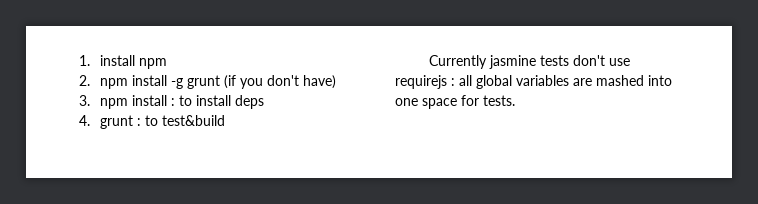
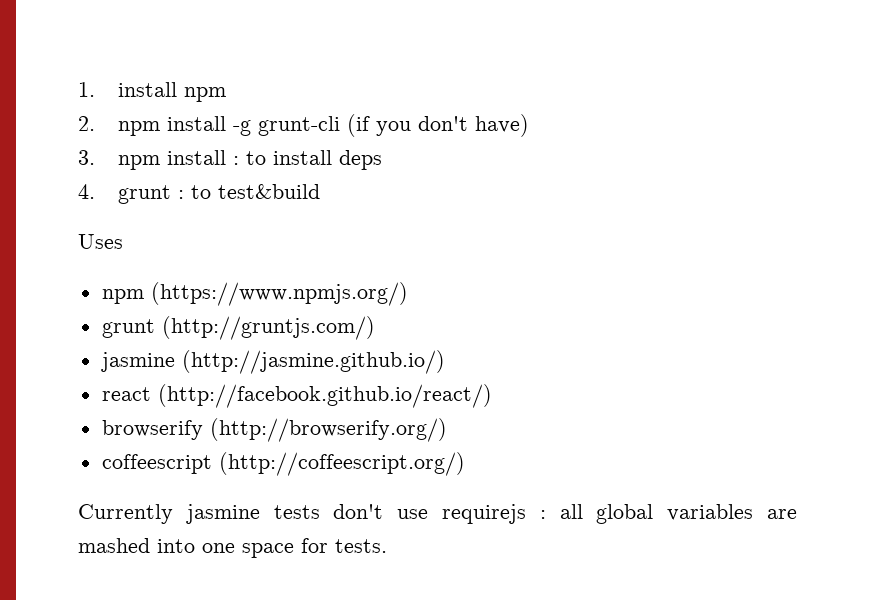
[186,75,220,89] grunt -> [258,116,341,136] grunt-cli
(225, 120) none -> [78,234,123,249] [101,282,408,306] [101,316,375,340] [100,350,445,374] [101,384,492,408] [101,418,447,442] [101,452,465,476] // Uses // npm (https://www.npmjs.org/) // grunt (http://gruntjs.com/) // jasmine (http://jasmine.github.io/) // react (http://facebook.github.io/react/) // browserify (http://browserify.org/) // coffeescript (http://coffeescript.org/)

